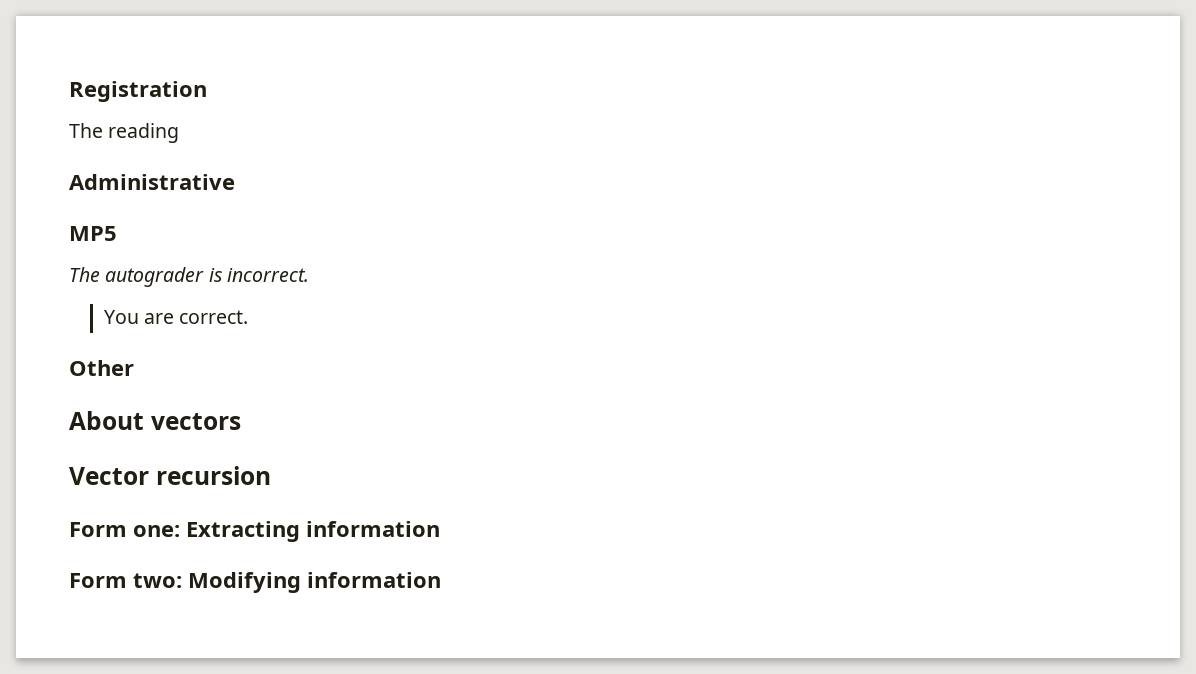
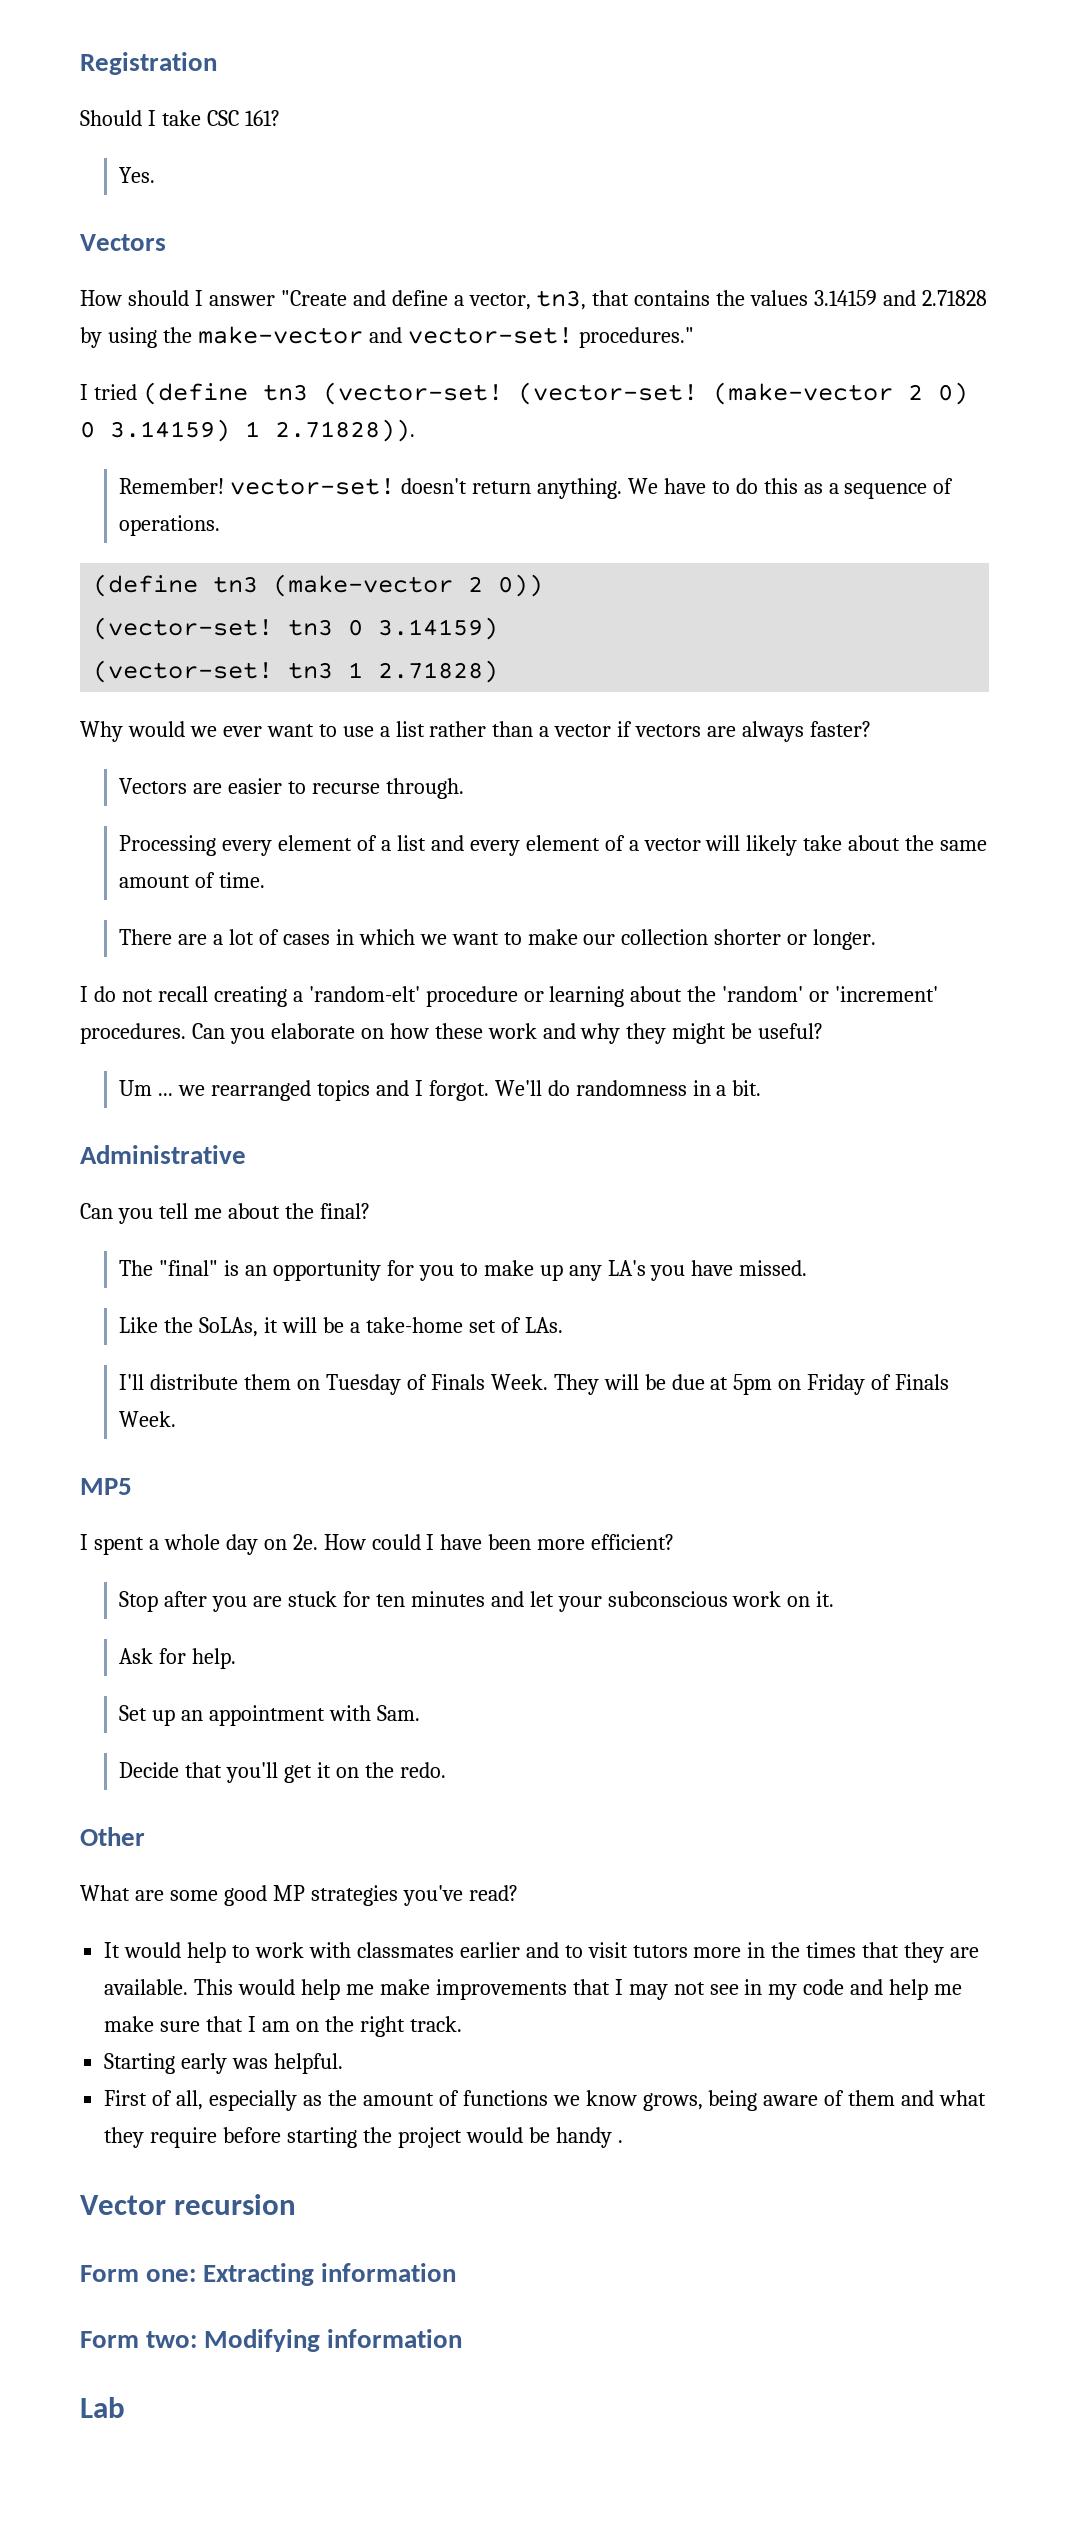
[69,123,180,143] [69,174,235,190] [69,226,117,241] [69,267,309,287] [103,310,249,324] [69,360,134,376] [69,411,241,430] The reading // Administrative // MP5 // The autograder is incorrect. // You are correct. // Other // About vectors -> [80,110,280,126] [119,167,156,183] [80,234,166,251] [80,290,988,310] [80,326,694,348] [80,382,968,405] [80,419,415,442] [119,478,954,499] [119,515,221,536] [93,574,544,597] [93,617,499,640] [93,660,499,683] [80,721,871,742] [119,778,464,799] [119,835,988,856] [119,872,266,888] [119,929,877,950] [80,986,939,1007] [80,1023,824,1044] [119,1080,762,1101] [80,1145,246,1164] [80,1203,370,1224] [119,1260,808,1281] [119,1317,563,1337] [119,1374,950,1395] [119,1411,177,1427] [80,1478,132,1495] [80,1534,675,1555] [119,1591,835,1612] [119,1648,237,1669] [119,1705,420,1726] [119,1762,446,1783] [80,1827,145,1846] [80,1885,518,1906] [104,1942,980,1963] [104,1979,963,2000] [104,2016,462,2037] [104,2053,344,2074] [104,2090,987,2111] [104,2127,623,2148] Should I take CSC 161? // Yes. // Vectors // How should I answer "Create and define a vector, tn3, that contains the values 3.14159 and 2.71828 by using the make-vector and vector-set! procedures." // I tried (define tn3 (vector-set! (vector-set! (make-vector 2 0) 0 3.14159) 1 2.71828)). // Remember! vector-set! doesn't return anything. We have to do this as a sequence of operations. // (define tn3 (make-vector 2 0)) // (vector-set! tn3 0 3.14159) // (vector-set! tn3 1 2.71828) // Why would we ever want to use a list rather than a vector if vectors are always faster? // Vectors are easier to recurse through. // Processing every element of a list and every element of a vector will likely take about the same amount of time. // There are a lot of cases in which we want to make our collection shorter or longer. // I do not recall creating a 'random-elt' procedure or learning about the 'random' or 'increment' procedures. Can you elaborate on how these work and why they might be useful? // Um ... we rearranged topics and I forgot. We'll do randomness in a bit. // Administrative // Can you tell me about the final? // The "final" is an opportunity for you to make up any LA's you have missed. // Like the SoLAs, it will be a take-home set of LAs. // I'll distribute them on Tuesday of Finals Week. They will be due at 5pm on Friday of Finals Week. // MP5 // I spent a whole day on 2e. How could I have been more efficient? // Stop after you are stuck for ten minutes and let your subconscious work on it. // Ask for help. // Set up an appointment with Sam. // Decide that you'll get it on the redo. // Other // What are some good MP strategies you've read? // It would help to work with classmates earlier and to visit tutors more in the times that they are available. This would help me make improvements that I may not see in my code and help me make sure that I am on the right track. // Starting early was helpful. // First of all, especially as the amount of functions we know grows, being aware of them and what they require before starting the project would be handy .
(441, 580) none -> [80,2397,125,2418] // Lab

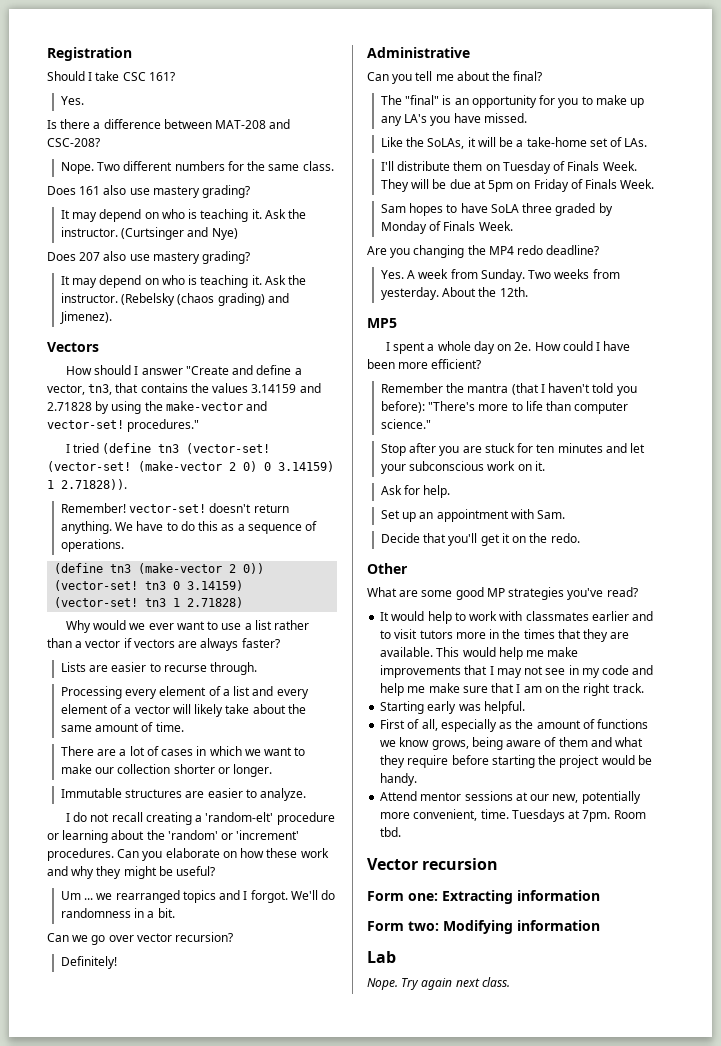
(156, 175) none -> [47,119,291,129] [47,138,100,147] [60,161,334,174] [47,185,251,198] [60,209,307,222] [60,227,238,240] [47,251,251,264] [60,275,307,288] [60,293,289,306] [59,311,112,324] // Is there a difference between MAT-208 and CSC-208? // Nope. Two different numbers for the same class. // Does 161 also use mastery grading? // It may depend on who is teaching it. Ask the instructor. (Curtsinger and Nye) // Does 207 also use mastery grading? // It may depend on who is teaching it. Ask the instructor. (Rebelsky (chaos grading) and Jimenez).
[119,778,188,794] Vectors -> [60,662,86,672] Lists
(877, 939) none -> [60,788,307,801] // Immutable structures are easier to analyze.
(762, 1088) none -> [47,932,234,945] [60,956,117,969] // Can we go over vector recursion? // Definitely!
(177, 1419) none -> [380,203,613,216] [380,221,513,234] [367,245,600,258] [380,269,620,282] [380,287,528,300] // Sam hopes to have SoLA three graded by Monday of Finals Week. // Are you changing the MP4 redo deadline? // Yes. A week from Sunday. Two weeks from yesterday. About the 12th.
(675, 1542) none -> [380,383,637,396] [380,401,629,414] [380,419,431,429] // Remember the mantra (that I haven't told you before): "There's more to life than computer science."
[555,2127,623,2148] handy . -> [380,773,418,786] [380,791,641,804] [380,809,646,822] [380,827,402,837] handy. // Attend mentor sessions at our new, potentially more convenient, time. Tuesdays at 7pm. Room tbd.
(125, 2407) none -> [367,977,510,990] // Nope. Try again next class.

